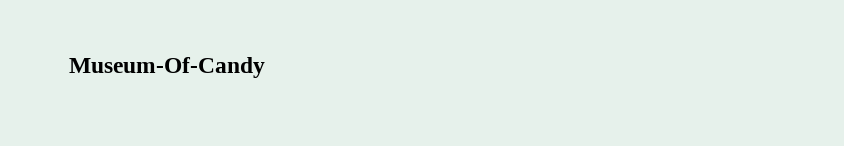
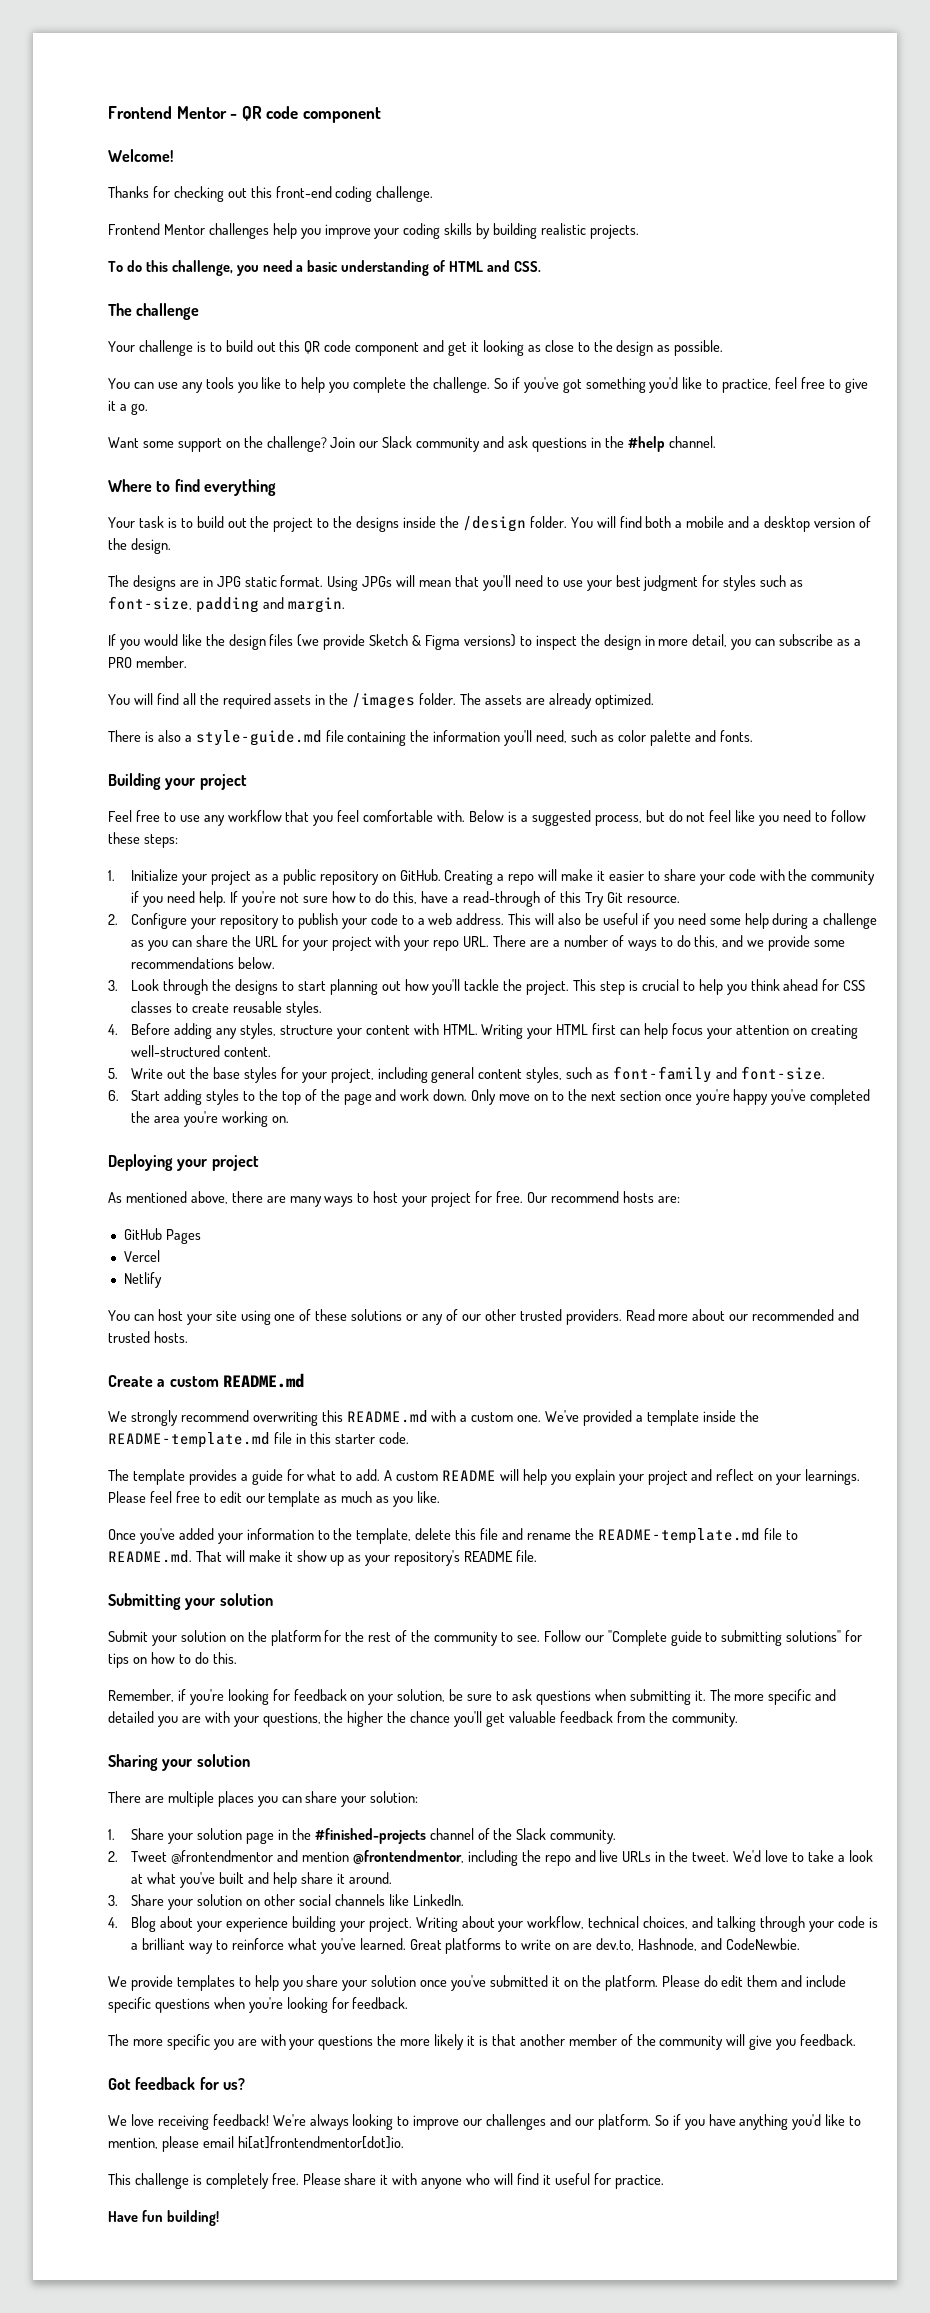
[69,57,265,78] Museum-Of-Candy -> [108,106,381,123] [108,149,174,162] [108,186,434,202] [108,223,639,239] [108,260,541,276] [108,303,200,320] [108,340,724,356] [108,377,868,393] [108,400,148,415] [108,436,716,452] [108,479,276,496] [108,516,871,532] [108,538,171,554] [108,575,804,591] [108,596,345,613] [108,634,861,650] [108,656,187,668] [108,693,654,709] [108,730,753,746] [108,773,247,790] [108,810,866,826] [108,832,178,848] [108,869,876,885] [131,891,680,907] [108,913,878,929] [131,935,846,951] [131,957,276,969] [108,979,866,995] [131,1001,322,1017] [108,1023,858,1039] [131,1045,272,1057] [108,1066,825,1083] [108,1089,871,1105] [131,1111,289,1127] [108,1154,259,1171] [108,1191,680,1207] [123,1228,201,1244] [123,1250,160,1262] [123,1272,162,1288] [108,1309,860,1325] [108,1331,188,1343] [108,1373,304,1388] [108,1410,759,1426] [108,1432,409,1448] [108,1469,861,1485] [108,1491,441,1507] [108,1528,798,1544] [108,1550,538,1566] [108,1593,273,1610] [108,1630,863,1646] [108,1652,237,1668] [108,1689,837,1705] [108,1711,738,1727] [108,1754,250,1771] [108,1791,419,1807] [108,1828,617,1844] [108,1850,873,1866] [131,1872,392,1888] [108,1894,464,1910] [108,1916,878,1932] [131,1938,800,1954] [108,1975,847,1991] [108,1997,409,2013] [108,2034,857,2050] [108,2077,245,2090] [108,2114,862,2130] [108,2136,404,2152] [108,2173,664,2189] [108,2210,219,2226] Frontend Mentor - QR code component // Welcome! // Thanks for checking out this front-end coding challenge. // Frontend Mentor challenges help you improve your coding skills by building realistic projects. // To do this challenge, you need a basic understanding of HTML and CSS. // The challenge // Your challenge is to build out this QR code component and get it looking as close to the design as possible. // You can use any tools you like to help you complete the challenge. So if you've got something you'd like to practice, feel free to give it a go. // Want some support on the challenge? Join our Slack community and ask questions in the #help channel. // Where to find everything // Your task is to build out the project to the designs inside the /design folder. You will find both a mobile and a desktop version of the design. // The designs are in JPG static format. Using JPGs will mean that you'll need to use your best judgment for styles such as font-size, padding and margin. // If you would like the design files (we provide Sketch & Figma versions) to inspect the design in more detail, you can subscribe as a PRO member. // You will find all the required assets in the /images folder. The assets are already optimized. // There is also a style-guide.md file containing the information you'll need, such as color palette and fonts. // Building your project // Feel free to use any workflow that you feel comfortable with. Below is a suggested process, but do not feel like you need to follow these steps: // 1. Initialize your project as a public repository on GitHub. Creating a repo will make it easier to share your code with the community if you need help. If you're not sure how to do this, have a read-through of this Try Git resource. // 2. Configure your repository to publish your code to a web address. This will also be useful if you need some help during a challenge as you can share the URL for your project with your repo URL. There are a number of ways to do this, and we provide some recommendations below. // 3. Look through the designs to start planning out how you'll tackle the project. This step is crucial to help you think ahead for CSS classes to create reusable styles. // 4. Before adding any styles, structure your content with HTML. Writing your HTML first can help focus your attention on creating well-structured content. // 5. Write out the base styles for your project, including general content styles, such as font-family and font-size. // 6. Start adding styles to the top of the page and work down. Only move on to the next section once you're happy you've completed the area you're working on. // Deploying your project // As mentioned above, there are many ways to host your project for free. Our recommend hosts are: // GitHub Pages // Vercel // Netlify // You can host your site using one of these solutions or any of our other trusted providers. Read more about our recommended and trusted hosts. // Create a custom README.md // We strongly recommend overwriting this README.md with a custom one. We've provided a template inside the README-template.md file in this starter code. // The template provides a guide for what to add. A custom README will help you explain your project and reflect on your learnings. Please feel free to edit our template as much as you like. // Once you've added your information to the template, delete this file and rename the README-template.md file to README.md. That will make it show up as your repository's README file. // Submitting your solution // Submit your solution on the platform for the rest of the community to see. Follow our "Complete guide to submitting solutions" for tips on how to do this. // Remember, if you're looking for feedback on your solution, be sure to ask questions when submitting it. The more specific and detailed you are with your questions, the higher the chance you'll get valuable feedback from the community. // Sharing your solution // There are multiple places you can share your solution: // 1. Share your solution page in the #finished-projects channel of the Slack community. // 2. Tweet @frontendmentor and mention @frontendmentor, including the repo and live URLs in the tweet. We'd love to take a look at what you've built and help share it around. // 3. Share your solution on other social channels like LinkedIn. // 4. Blog about your experience building your project. Writing about your workflow, technical choices, and talking through your code is a brilliant way to reinforce what you've learned. Great platforms to write on are dev.to, Hashnode, and CodeNewbie. // We provide templates to help you share your solution once you've submitted it on the platform. Please do edit them and include specific questions when you're looking for feedback. // The more specific you are with your questions the more likely it is that another member of the community will give you feedback. // Got feedback for us? // We love receiving feedback! We're always looking to improve our challenges and our platform. So if you have anything you'd like to mention, please email hi[at]frontendmentor[dot]io. // This challenge is completely free. Please share it with anyone who will find it useful for practice. // Have fun building!

